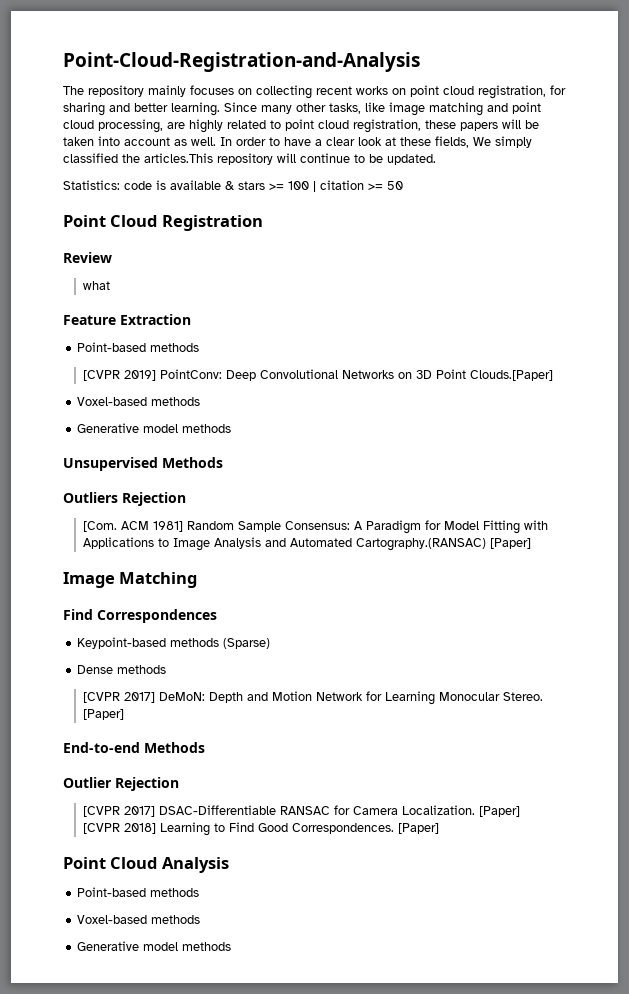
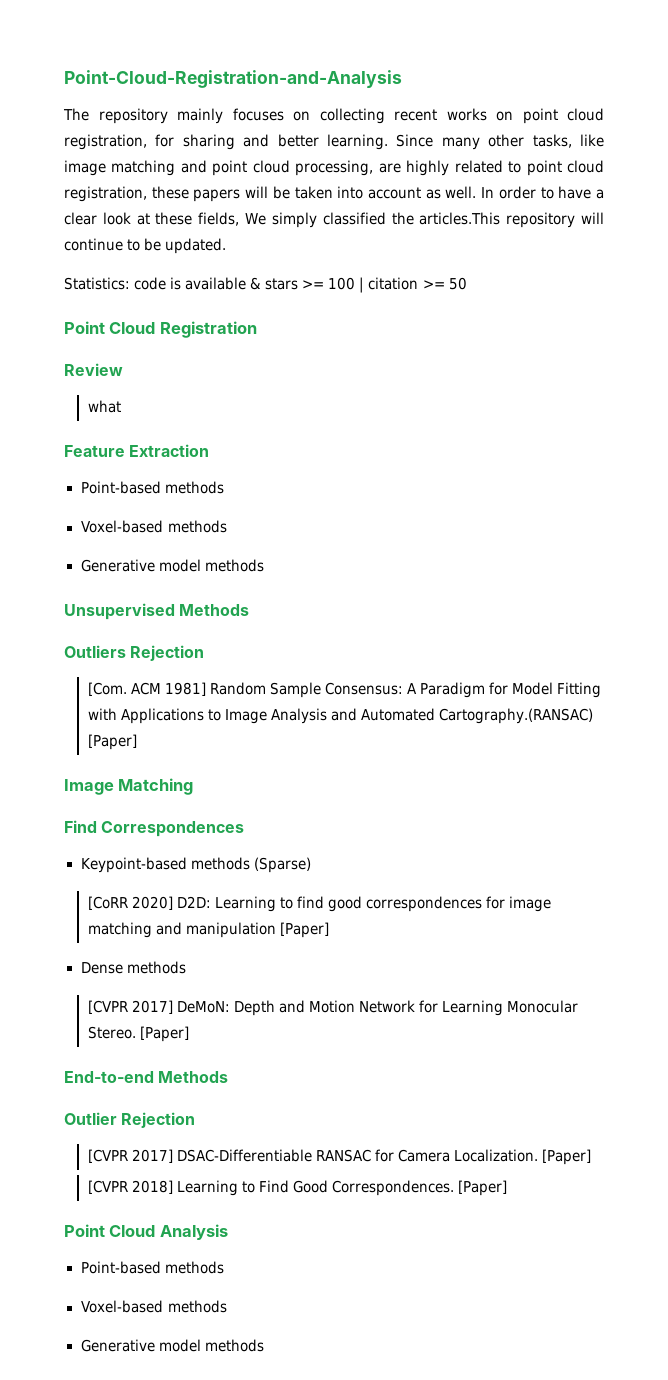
[83,369,554,381] // [CVPR 2019] PointConv: Deep Convolutional Networks on 3D Point Clouds.[Paper] -> (224, 487) none
(271, 643) none -> [87,896,552,912] [87,922,329,938] // [CoRR 2020] D2D: Learning to find good correspondences for image matching and manipulation [Paper]

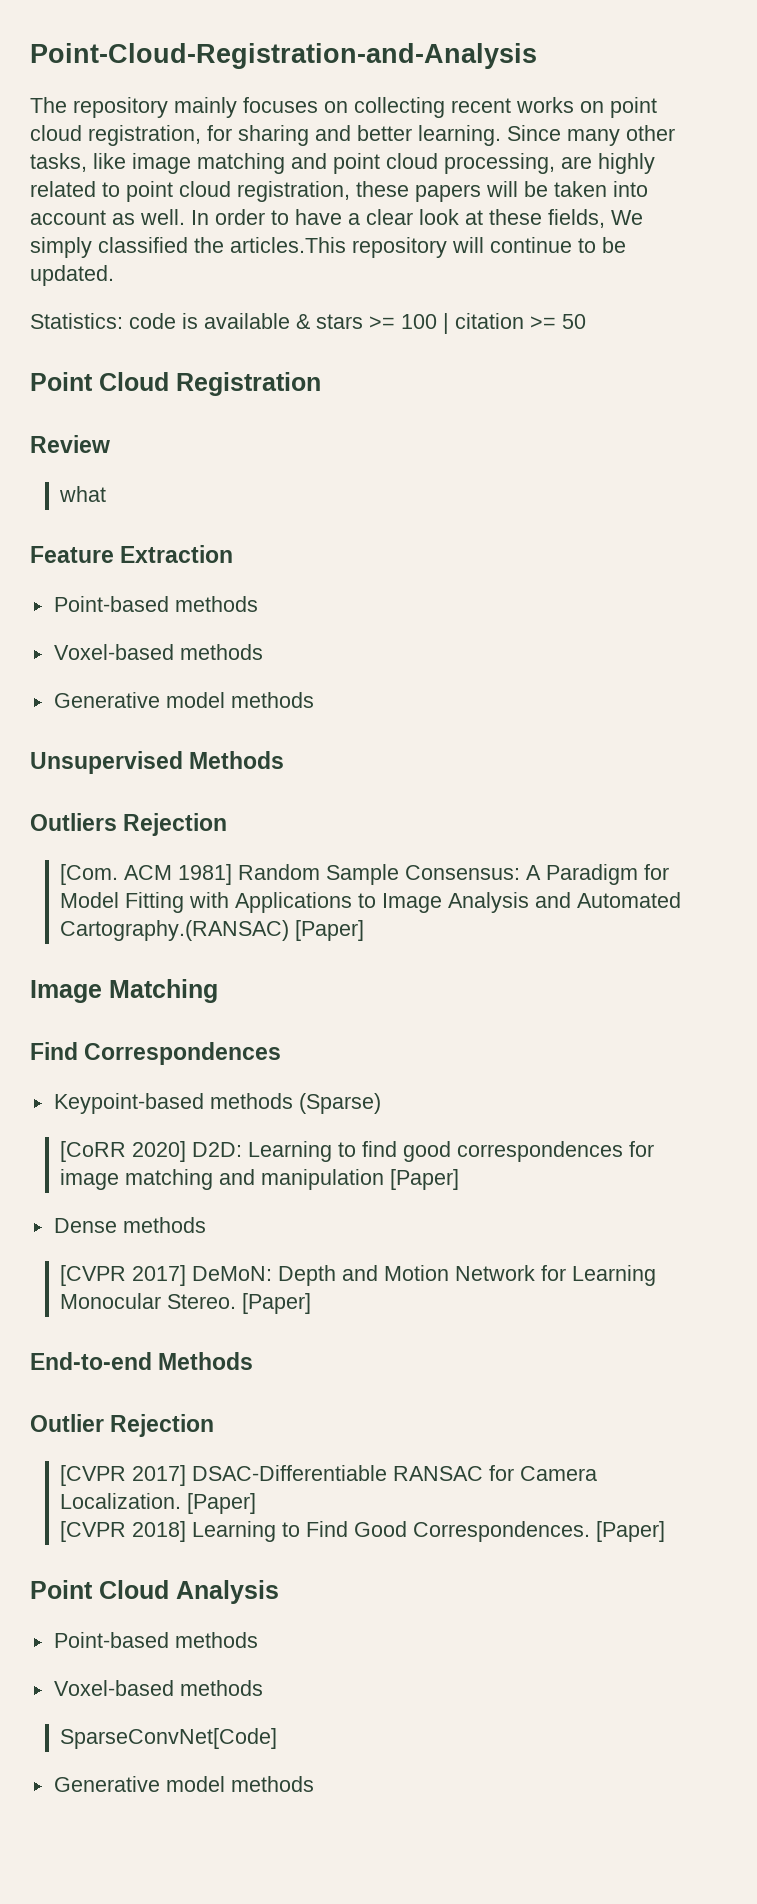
(227, 1306) none -> [60,1728,278,1749] // SparseConvNet[Code]

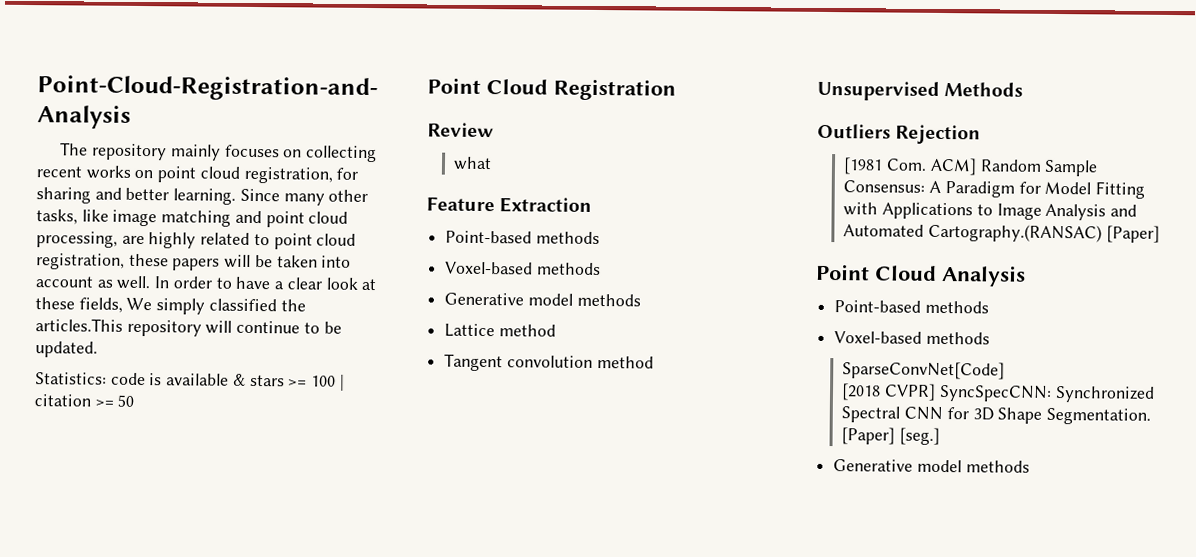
(314, 700) none -> [444,323,556,338] [444,353,654,372] // Lattice method // Tangent convolution method
[60,864,233,885] [Com. ACM 1981] -> [843,157,977,176] [1981 Com. ACM]
[30,979,218,1003] [30,1042,282,1065] [53,1093,381,1114] [60,1141,655,1162] [60,1169,460,1190] [53,1217,206,1233] [60,1265,657,1286] [60,1293,312,1314] [30,1352,254,1370] [30,1414,215,1437] [60,1465,598,1486] [60,1493,257,1514] [60,1521,666,1542] // Image Matching // Find Correspondences // Keypoint-based methods (Sparse) // [CoRR 2020] D2D: Learning to find good correspondences for image matching and manipulation [Paper] // Dense methods // [CVPR 2017] DeMoN: Depth and Motion Network for Learning Monocular Stereo. [Paper] // End-to-end Methods // Outlier Rejection // [CVPR 2017] DSAC-Differentiable RANSAC for Camera Localization. [Paper] // [CVPR 2018] Learning to Find Good Correspondences. [Paper] -> (1160, 234) none
(278, 1738) none -> [841,383,1155,403] [841,406,1152,425] [841,427,941,445] // [2018 CVPR] SyncSpecCNN: Synchronized Spectral CNN for 3D Shape Segmentation. [Paper] [seg.]

